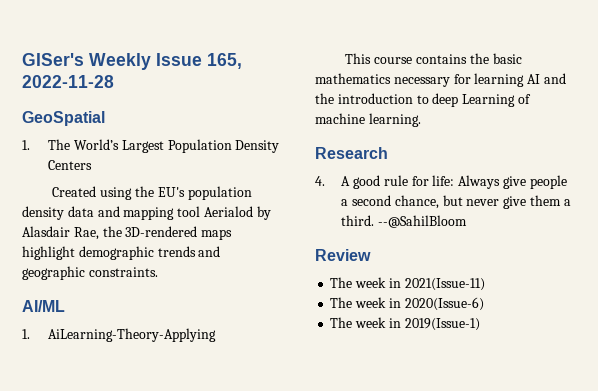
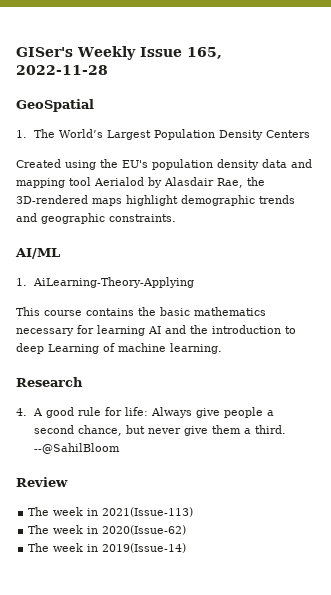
[404,278,485,291] [330,297,484,311] [330,317,480,331] 2021(Issue-11) // The week in 2020(Issue-6) // The week in 2019(Issue-1) -> [102,507,194,517] [28,525,187,535] [28,543,187,553] 2021(Issue-113) // The week in 2020(Issue-62) // The week in 2019(Issue-14)

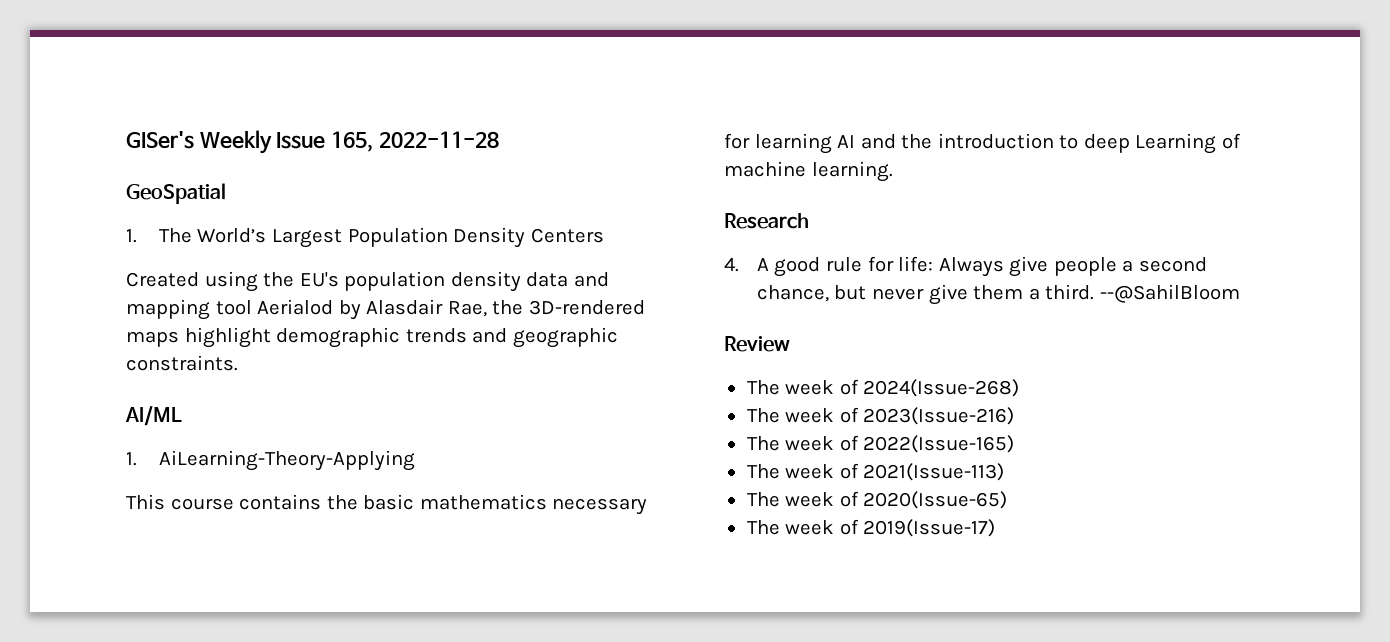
[87,508,99,516] in -> [839,379,1020,397] [746,407,1015,425] [746,435,1015,453] [746,463,859,479] of 2024(Issue-268) // The week of 2023(Issue-216) // The week of 2022(Issue-165) // The week of
[87,525,187,535] [28,543,187,553] in 2020(Issue-62) // The week in 2019(Issue-14) -> [839,491,1008,509] [746,519,996,537] of 2020(Issue-65) // The week of 2019(Issue-17)

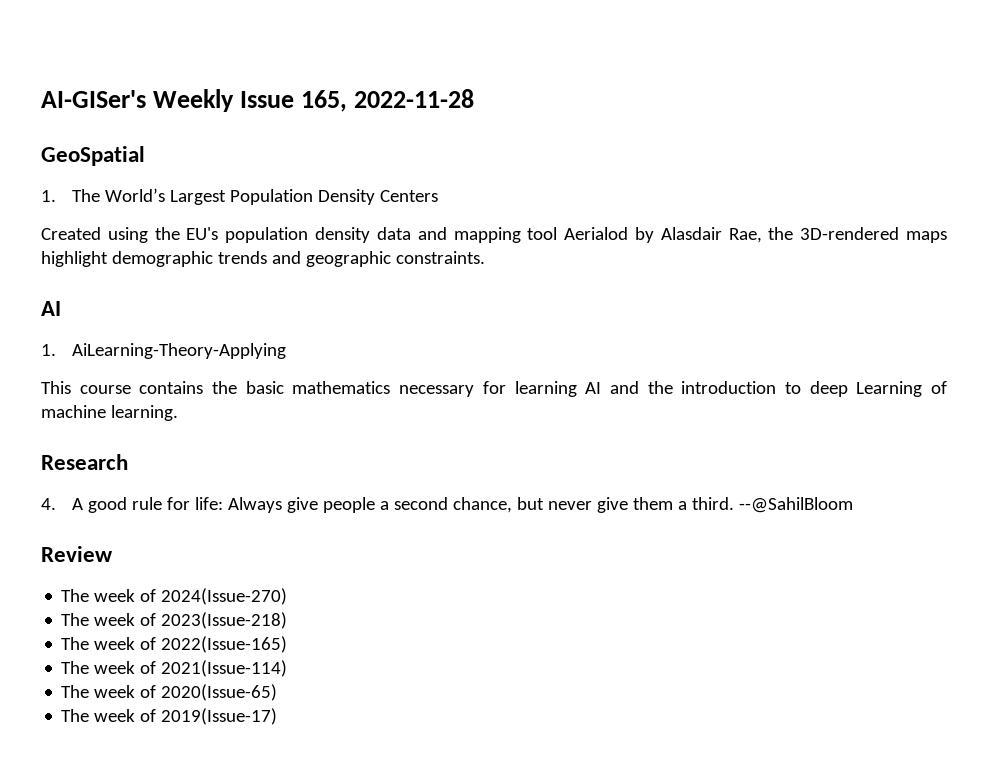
[126,131,194,149] GISer's -> [41,90,146,108] AI-GISer's
[125,406,182,426] AI/ML -> [41,301,61,316] AI
[863,379,1020,397] [746,407,1015,425] 2024(Issue-268) // The week of 2023(Issue-216) -> [161,588,288,605] [61,612,288,629] 2024(Issue-270) // The week of 2023(Issue-218)
[863,463,1005,481] 2021(Issue-113) -> [161,660,288,677] 2021(Issue-114)

